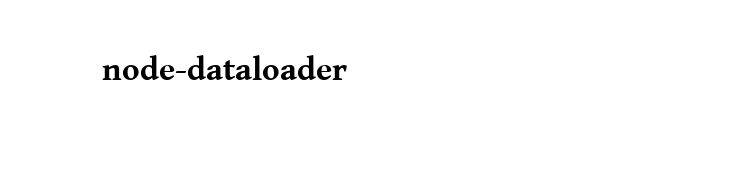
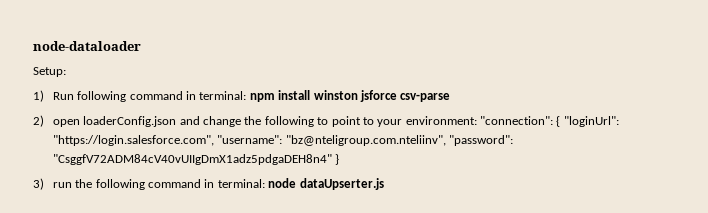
(347, 67) none -> [33,67,66,77] [33,90,451,102] [33,115,619,127] [52,135,514,146] [52,154,340,165] [33,178,384,190] // Setup: // 1) Run following command in terminal: npm install winston jsforce csv-parse // 2) open loaderConfig.json and change the following to point to your environment: "connection": { "loginUrl": "https://login.salesforce.com", "username": "bz@nteligroup.com.nteliinv", "password": "CsggfV72ADM84cV40vUIIgDmX1adz5pdgaDEH8n4" } // 3) run the following command in terminal: node dataUpserter.js

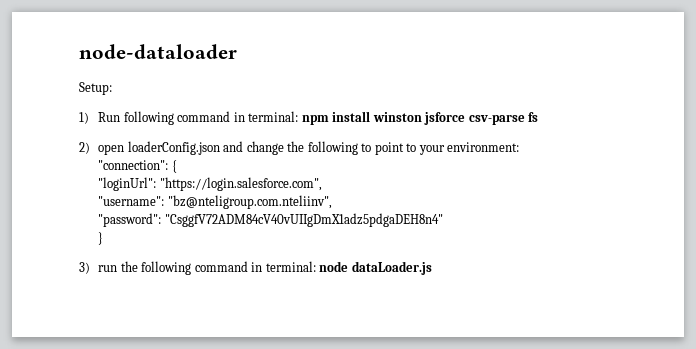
(451, 97) none -> [528,112,539,122] fs
(477, 120) none -> (520, 147) //
(561, 121) none -> (177, 166) //
(214, 140) none -> (322, 184) //
(446, 140) none -> (332, 202) //
(332, 159) none -> (443, 220) //
[299,178,384,190] dataUpserter.js -> [351,261,432,275] dataLoader.js

